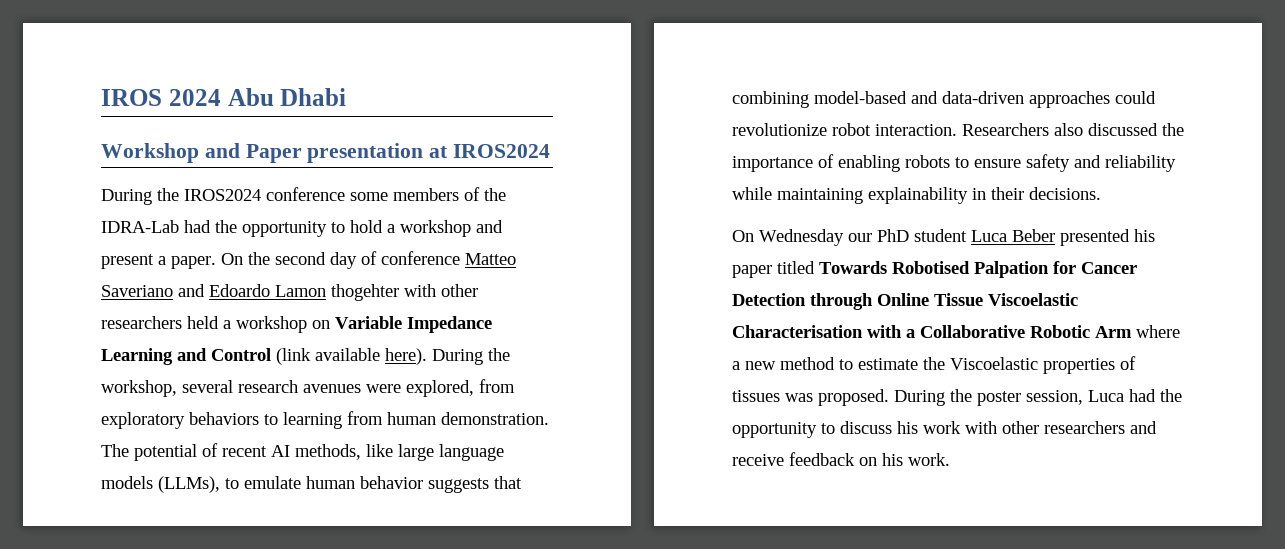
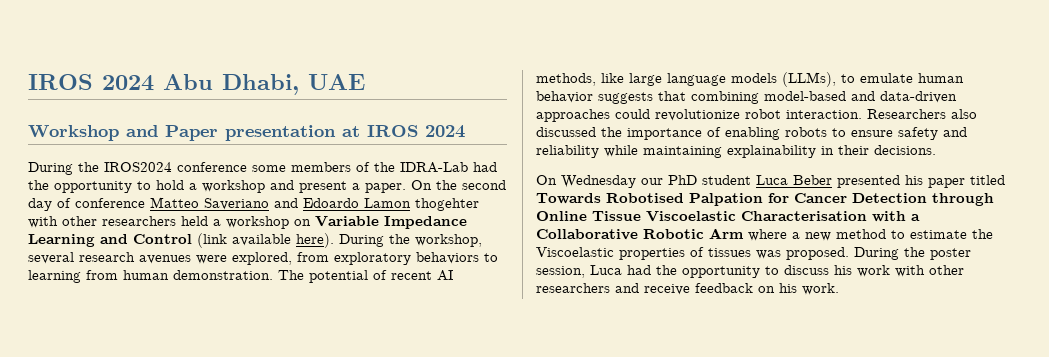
[280,88,347,106] Dhabi -> [222,74,365,95] Dhabi, UAE
[453,144,551,158] IROS2024 -> [367,125,465,138] IROS 2024

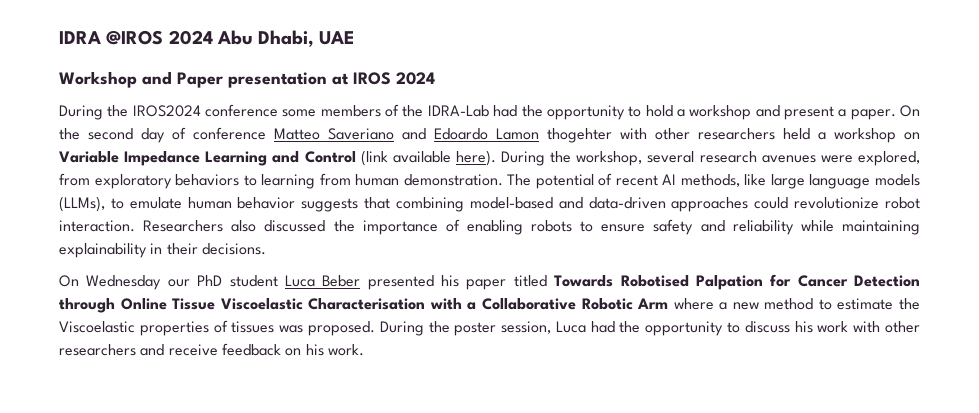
[28,74,93,90] IROS -> [59,30,164,45] IDRA @IROS

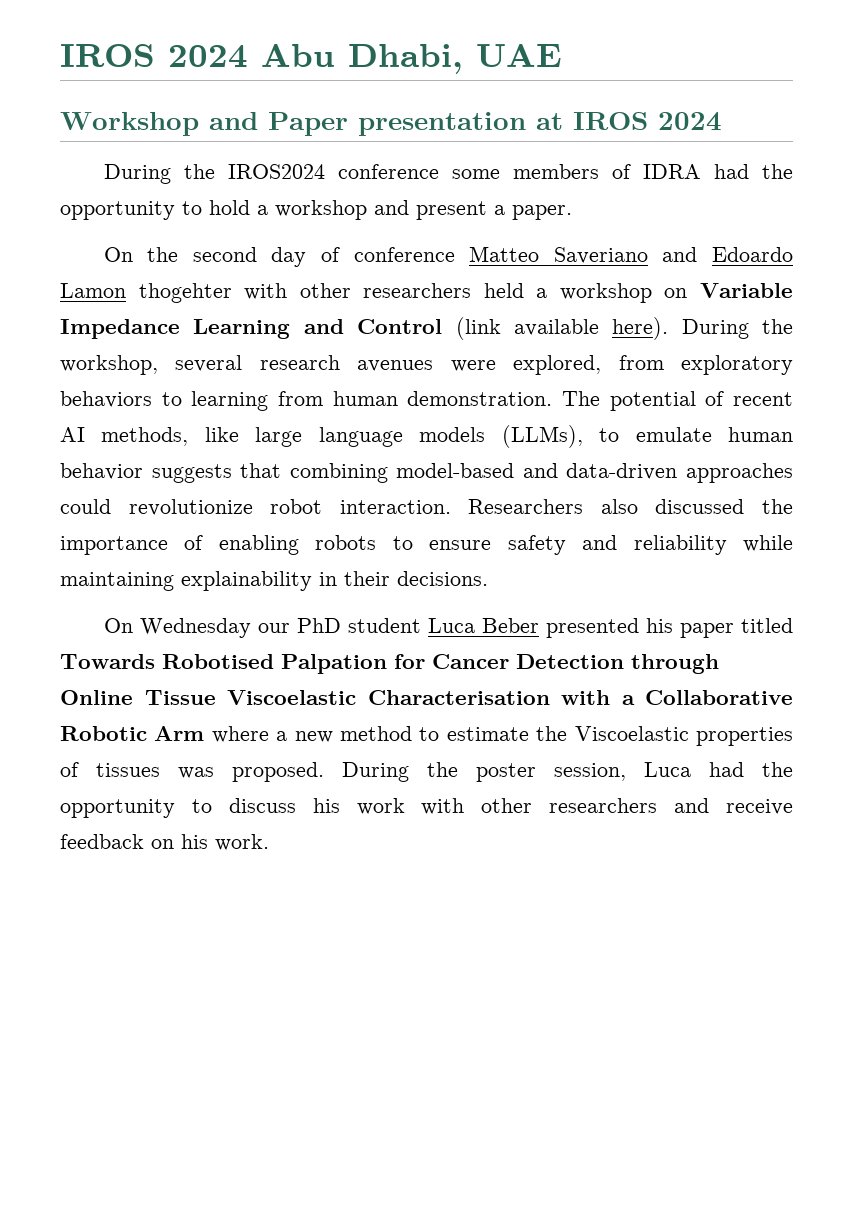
[59,30,164,45] IDRA @IROS -> [60,44,155,67] IROS
[402,105,489,117] the IDRA-Lab -> [642,164,701,179] IDRA
(896, 114) none -> (572, 212) //

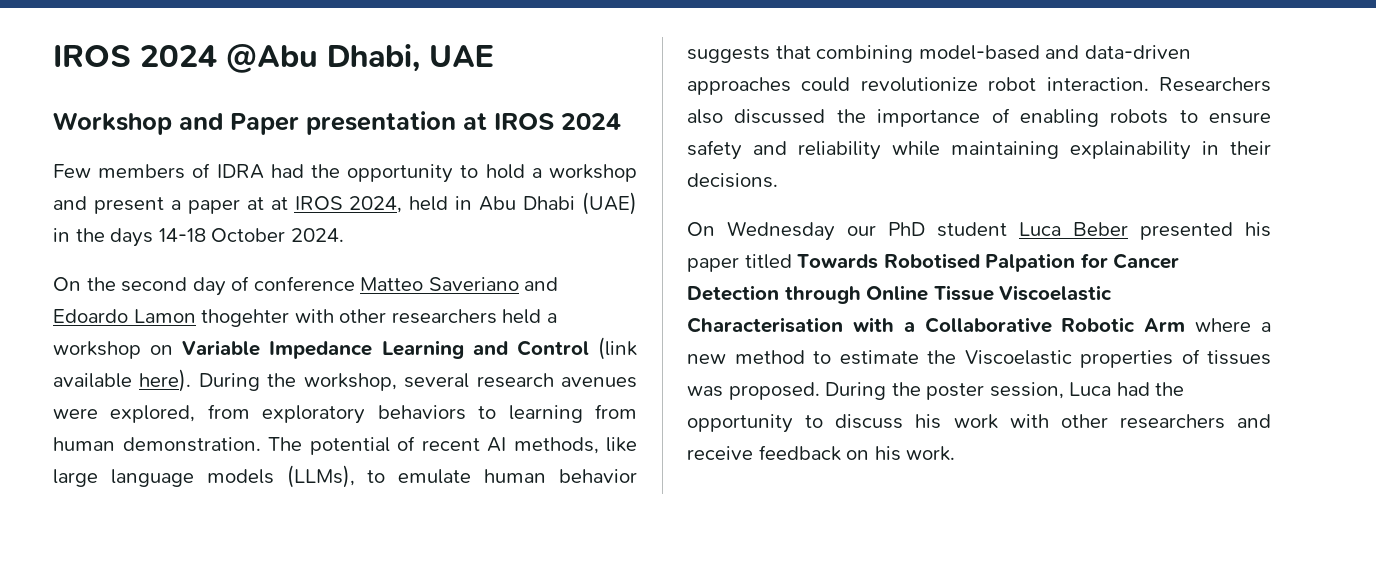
[60,44,335,68] IROS 2024 Abu -> [53,44,318,73] IROS 2024 @Abu
[103,164,500,184] During the IROS2024 conference some -> [53,164,91,178] Few
[512,205,572,220] paper. -> [187,192,638,215] [53,228,344,247] paper at at IROS 2024, held in Abu Dhabi (UAE) in the days 14-18 October 2024.

